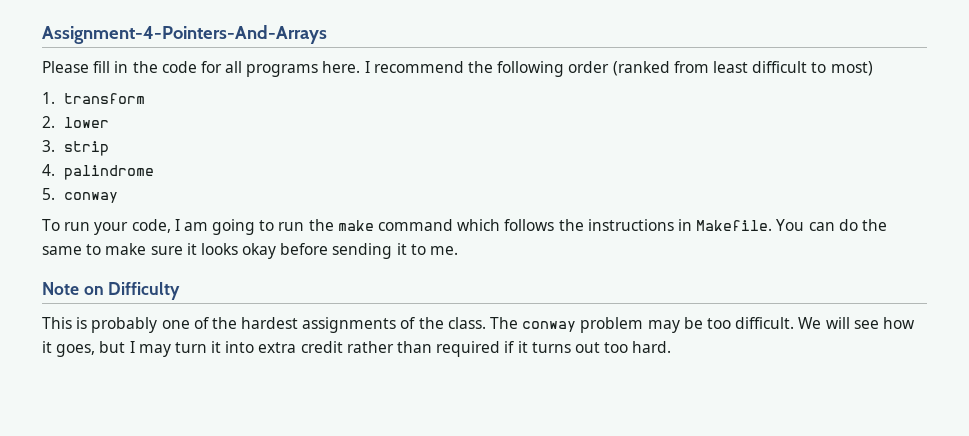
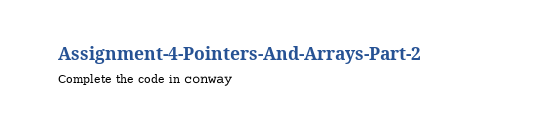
[42,25,327,44] [42,61,873,77] [42,92,145,104] [42,116,109,128] [42,140,109,156] [42,164,154,180] [42,188,118,203] [42,219,887,235] [42,243,459,259] [42,282,181,300] [42,317,915,333] [42,341,672,357] Assignment-4-Pointers-And-Arrays // Please fill in the code for all programs here. I recommend the following order (ranked from least difficult to most) // 1. transform // 2. lower // 3. strip // 4. palindrome // 5. conway // To run your code, I am going to run the make command which follows the instructions in Makefile. You can do the same to make sure it looks okay before sending it to me. // Note on Difficulty // This is probably one of the hardest assignments of the class. The conway problem may be too difficult. We will see how it goes, but I may turn it into extra credit rather than required if it turns out too hard. -> [58,46,421,64] [58,74,233,86] Assignment-4-Pointers-And-Arrays-Part-2 // Complete the code in conway

